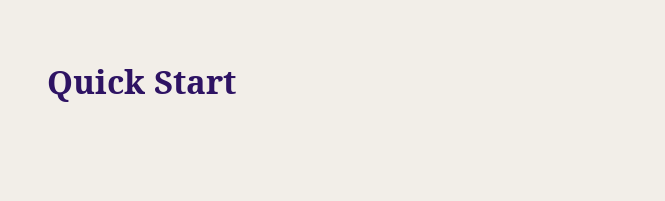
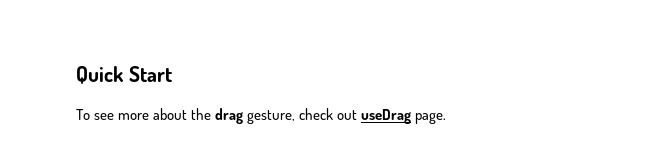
(236, 82) none -> [76,108,447,124] // To see more about the drag gesture, check out useDrag page.

